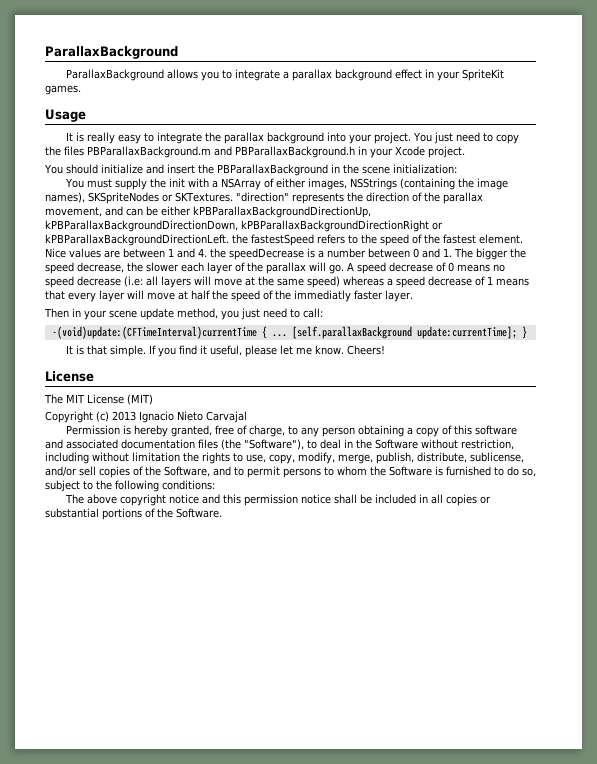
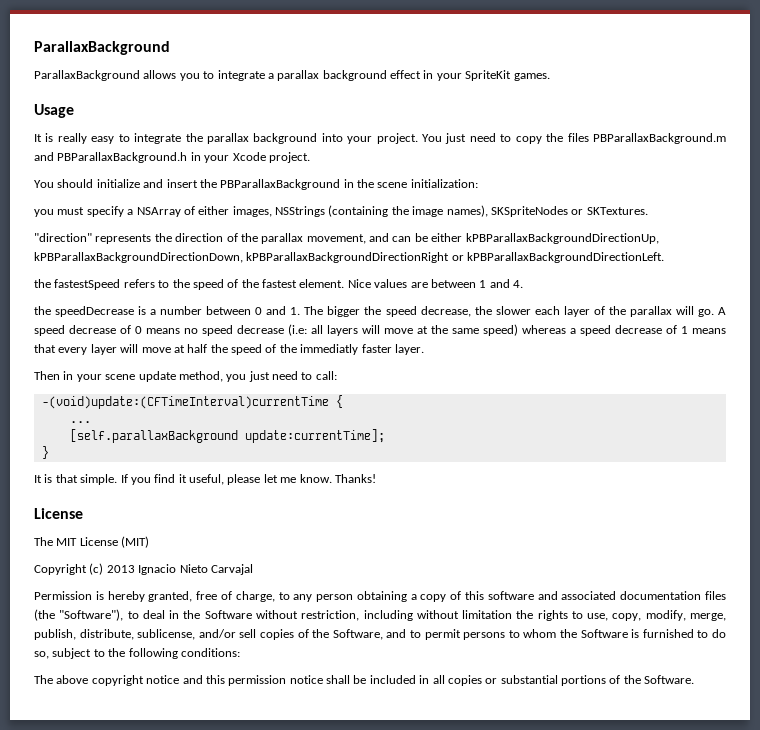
[64,178,209,190] You must supply the init with -> [34,206,124,217] you must specify
(233, 197) none -> (648, 211) //
(229, 240) none -> (665, 257) //
(207, 252) none -> (523, 284) //
(267, 332) none -> (343, 401) //
(287, 335) none -> (91, 422) //
(517, 332) none -> (385, 436) //
[346,345,385,355] Cheers! -> [334,474,376,483] Thanks!

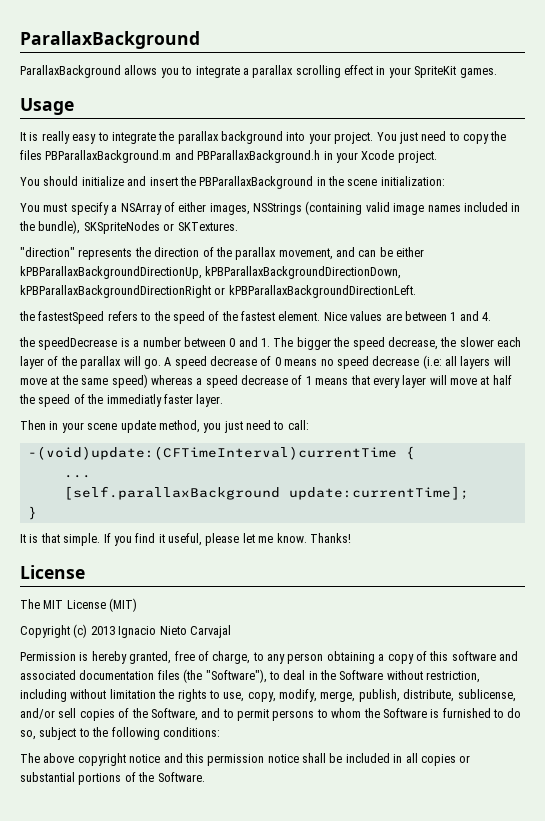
[322,70,387,81] background -> [295,65,341,78] scrolling
[34,209,54,217] you -> [20,203,40,212] You
[391,205,488,217] the image names), -> [365,202,521,215] [19,220,81,234] valid image names included in the bundle),

